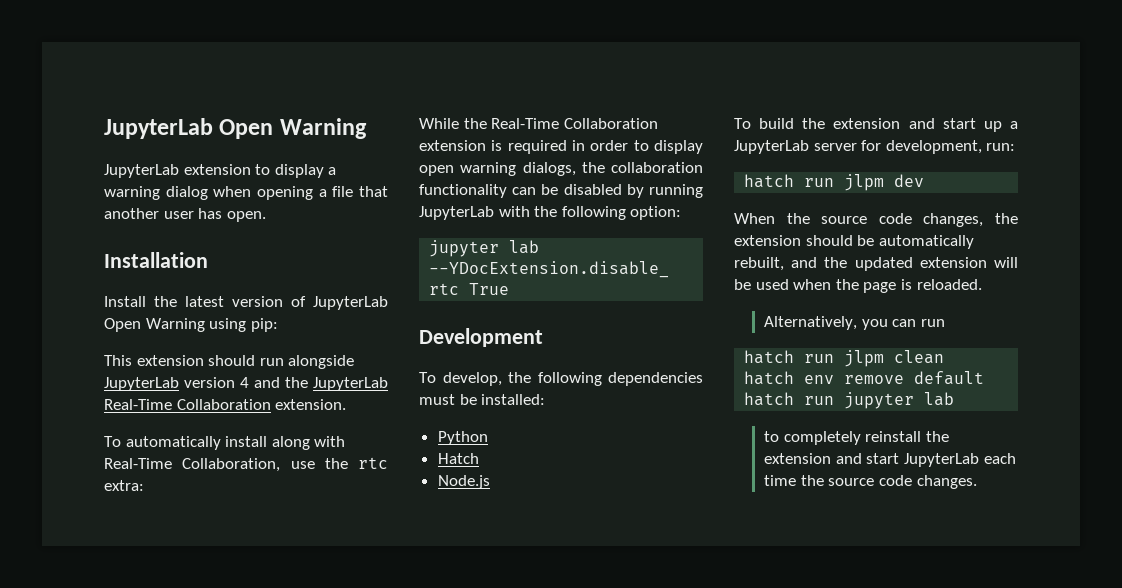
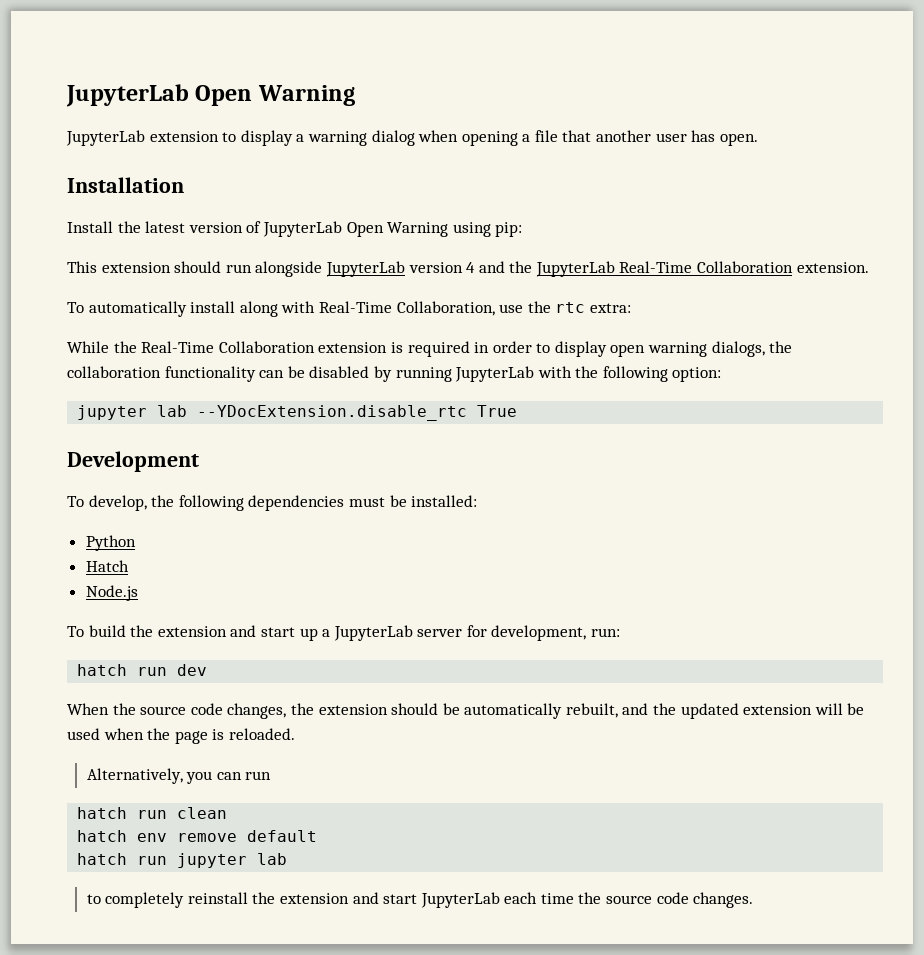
[844,174,885,191] jlpm -> (168, 671) none
[844,350,885,367] jlpm -> (168, 814) none

